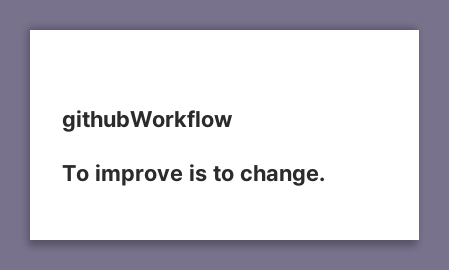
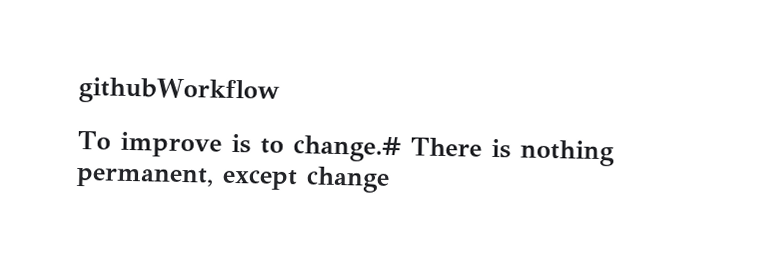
[240,165,326,186] change. -> [292,135,615,167] [76,165,390,193] change.# There is nothing permanent, except change

